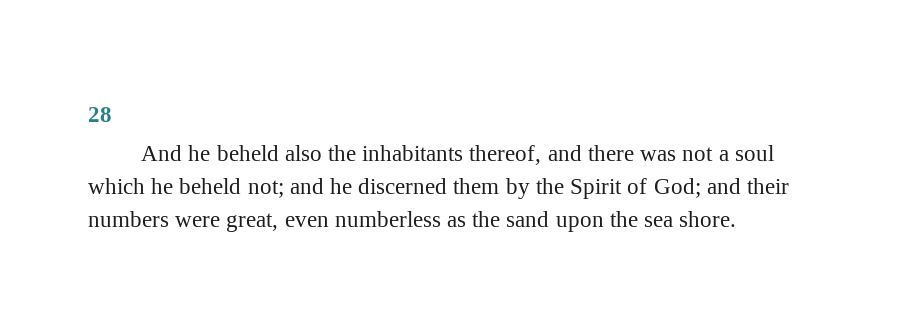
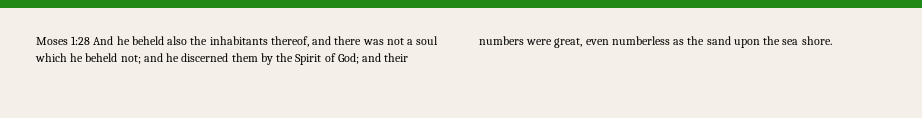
[88,107,112,122] 28 // -> [36,36,91,45] Moses 1:28

